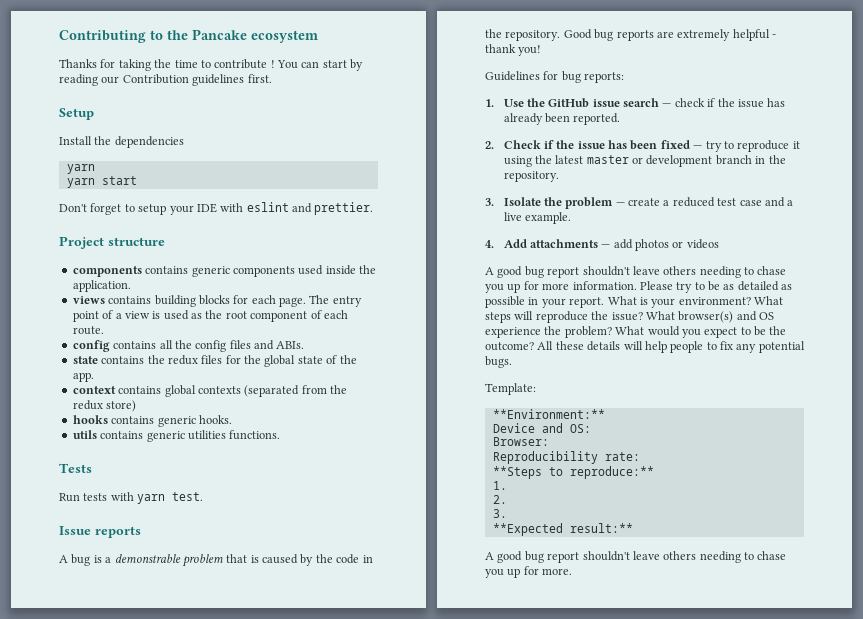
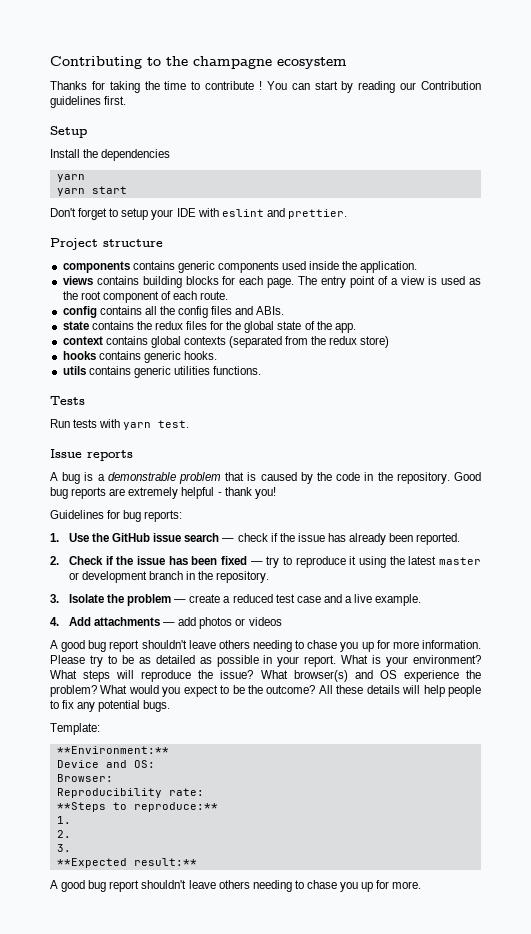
[192,29,247,40] Pancake -> [193,56,272,69] champagne

